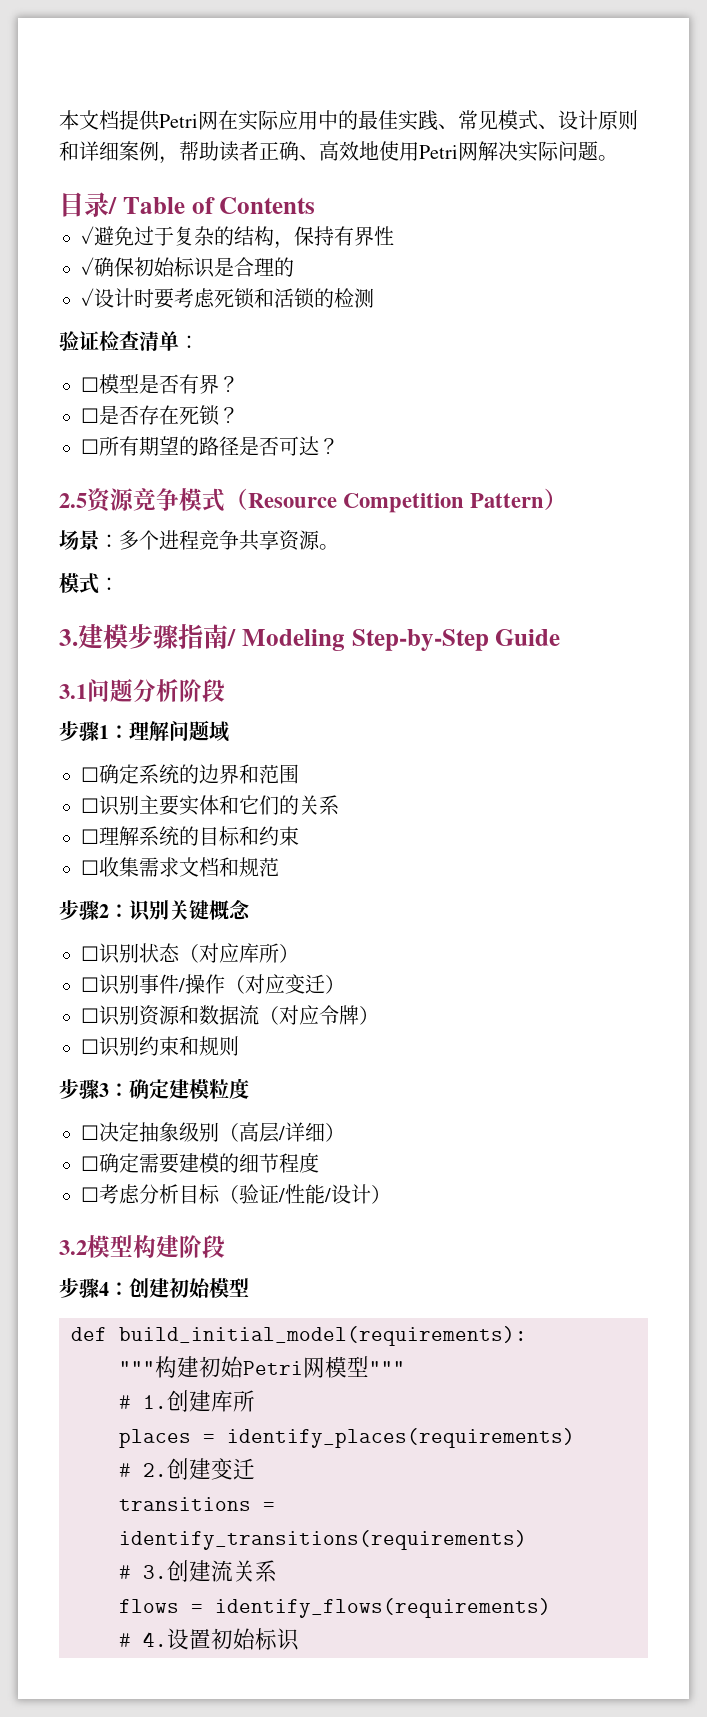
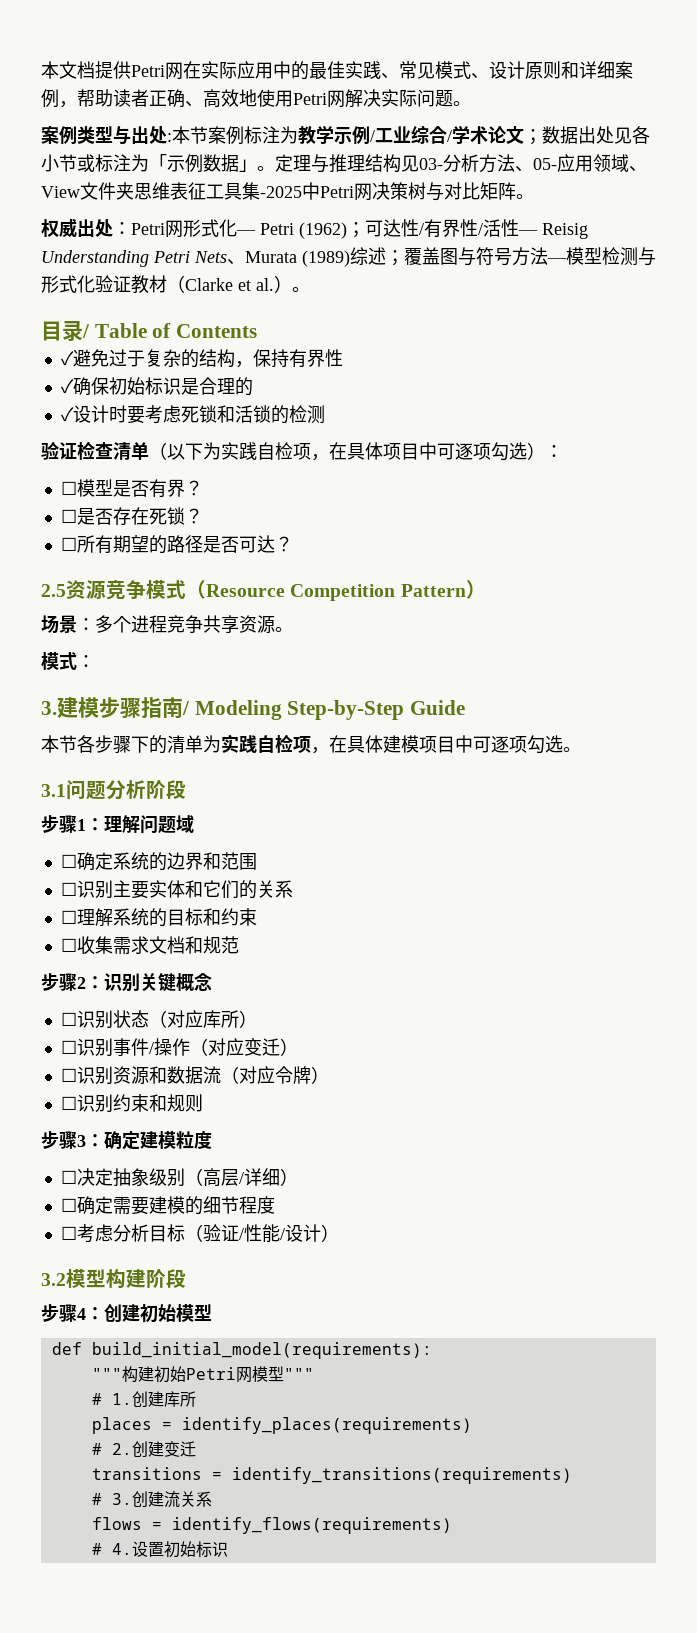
(618, 158) none -> [41,125,650,145] [41,154,647,173] [41,182,534,201] [41,218,588,239] [41,247,656,267] [41,275,310,294] // 案例类型与出处:本节案例标注为教学示例/工业综合/学术论文；数据出处见各小节或标注为「示例数据」。定理与推理结构见03-分析方法、05-应用领域、View文件夹思维表征工具集-2025中Petri网决策树与对比矩阵。 // 权威出处：Petri网形式化— Petri (1962)；可达性/有界性/活性— Reisig Understanding Petri Nets、Murata (1989)综述；覆盖图与符号方法—模型检测与形式化验证教材（Clarke et al.）。
(179, 341) none -> [149,442,545,461] （以下为实践自检项，在具体项目中可逐项勾选）
(561, 637) none -> [41,734,581,754] // 本节各步骤下的清单为实践自检项，在具体建模项目中可逐项勾选。

